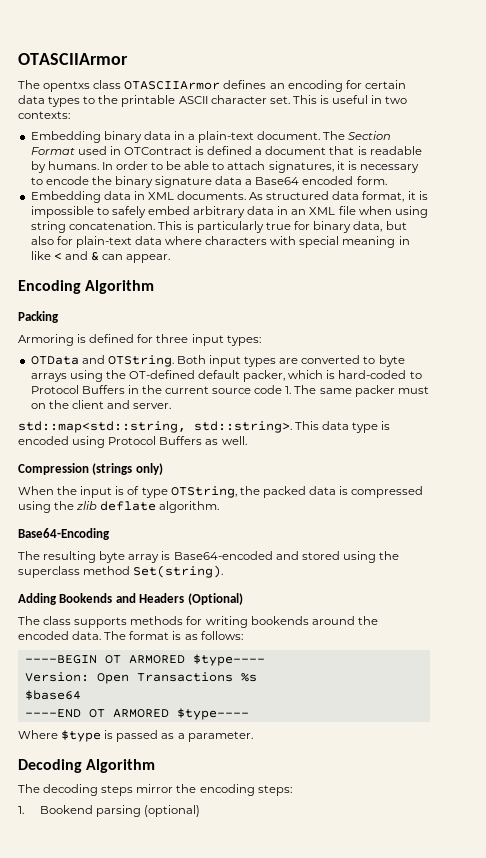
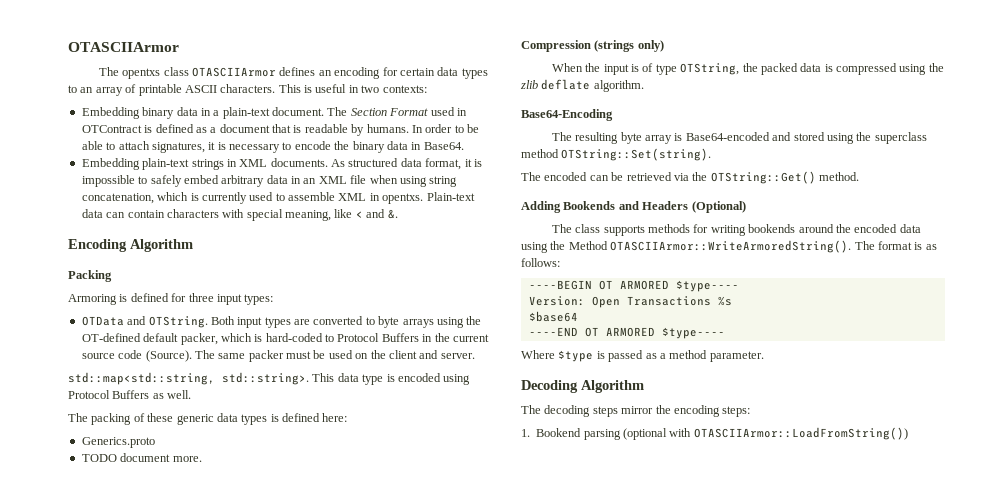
[98,95,290,107] the printable ASCII character set. -> [80,84,276,96] an array of printable ASCII characters.
(253, 150) none -> [195,127,207,133] as
[155,176,387,188] [30,191,131,203] signature data a Base64 encoded form. // Embedding data -> [386,141,464,150] [81,158,224,170] data in Base64. // Embedding plain-text strings
[68,221,407,233] [30,236,203,248] concatenation. This is particularly true for binary data, but also for plain-text data where -> [81,192,475,204] [81,209,165,218] concatenation, which is currently used to assemble XML in opentxs. Plain-text data can contain
[342,236,410,248] meaning in -> [285,210,331,221] meaning,
[90,252,171,263] & can appear. -> [387,209,398,219] &.
[285,386,292,394] 1. -> [145,350,192,362] (Source).
(429, 390) none -> [313,350,353,359] be used
(247, 440) none -> [68,413,348,425] [81,437,155,448] [81,453,202,462] // The packing of these generic data types is defined here: // Generics.proto // TODO document more.
[133,565,224,578] Set(string). -> [561,148,712,161] [521,171,859,184] OTString::Set(string). // The encoded can be retrieved via the OTString::Get() method.
[72,631,102,640] data. -> [899,224,921,233] [521,240,852,253] data using the Method OTASCIIArmor::WriteArmoredString().
(185, 736) none -> [669,350,708,359] method
[144,805,201,817] (optional) -> [623,427,908,440] (optional with OTASCIIArmor::LoadFromString())

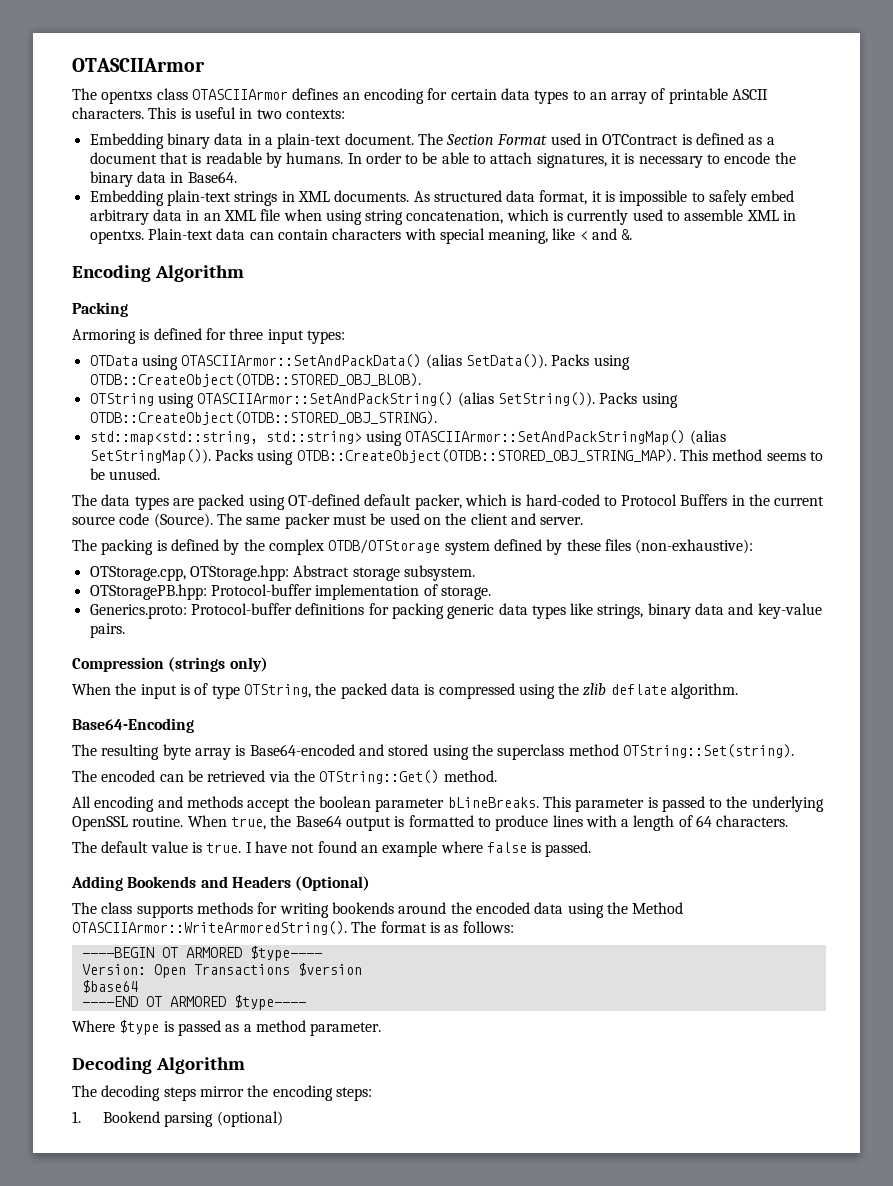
[127,316,482,328] and OTString. Both input types are converted to byte arrays using the -> [141,354,630,370] [89,373,421,387] [89,392,678,408] [89,411,437,425] [89,430,726,446] [89,449,823,465] [89,468,160,480] [72,494,285,510] using OTASCIIArmor::SetAndPackData() (alias SetData()). Packs using OTDB::CreateObject(OTDB::STORED_OBJ_BLOB). // OTString using OTASCIIArmor::SetAndPackString() (alias SetString()). Packs using OTDB::CreateObject(OTDB::STORED_OBJ_STRING). // std::map<std::string, std::string> using OTASCIIArmor::SetAndPackStringMap() (alias SetStringMap()). Packs using OTDB::CreateObject(OTDB::STORED_OBJ_STRING_MAP). This method seems to be unused. // The data types are packed using
[68,372,471,385] [68,390,192,399] [68,413,348,425] [81,437,155,448] [81,453,202,462] std::map<std::string, std::string>. This data type is encoded using Protocol Buffers as well. // The packing of these generic data types is defined here: // Generics.proto // TODO document more. -> [72,539,754,555] [89,565,475,581] [89,584,491,600] [89,603,822,619] [89,623,125,638] The packing is defined by the complex OTDB/OTStorage system defined by these files (non-exhaustive): // OTStorage.cpp, OTStorage.hpp: Abstract storage subsystem. // OTStoragePB.hpp: Protocol-buffer implementation of storage. // Generics.proto: Protocol-buffer definitions for packing generic data types like strings, binary data and key-value pairs.
(859, 176) none -> [72,796,824,812] [72,815,789,831] [72,841,592,857] // All encoding and methods accept the boolean parameter bLineBreaks. This parameter is passed to the underlying OpenSSL routine. When true, the Base64 output is formatted to produce lines with a length of 64 characters. // The default value is true. I have not found an example where false is passed.
[717,296,732,306] %s -> [297,963,362,976] $version
[623,427,908,440] (optional with OTASCIIArmor::LoadFromString()) -> [216,1111,283,1127] (optional)

